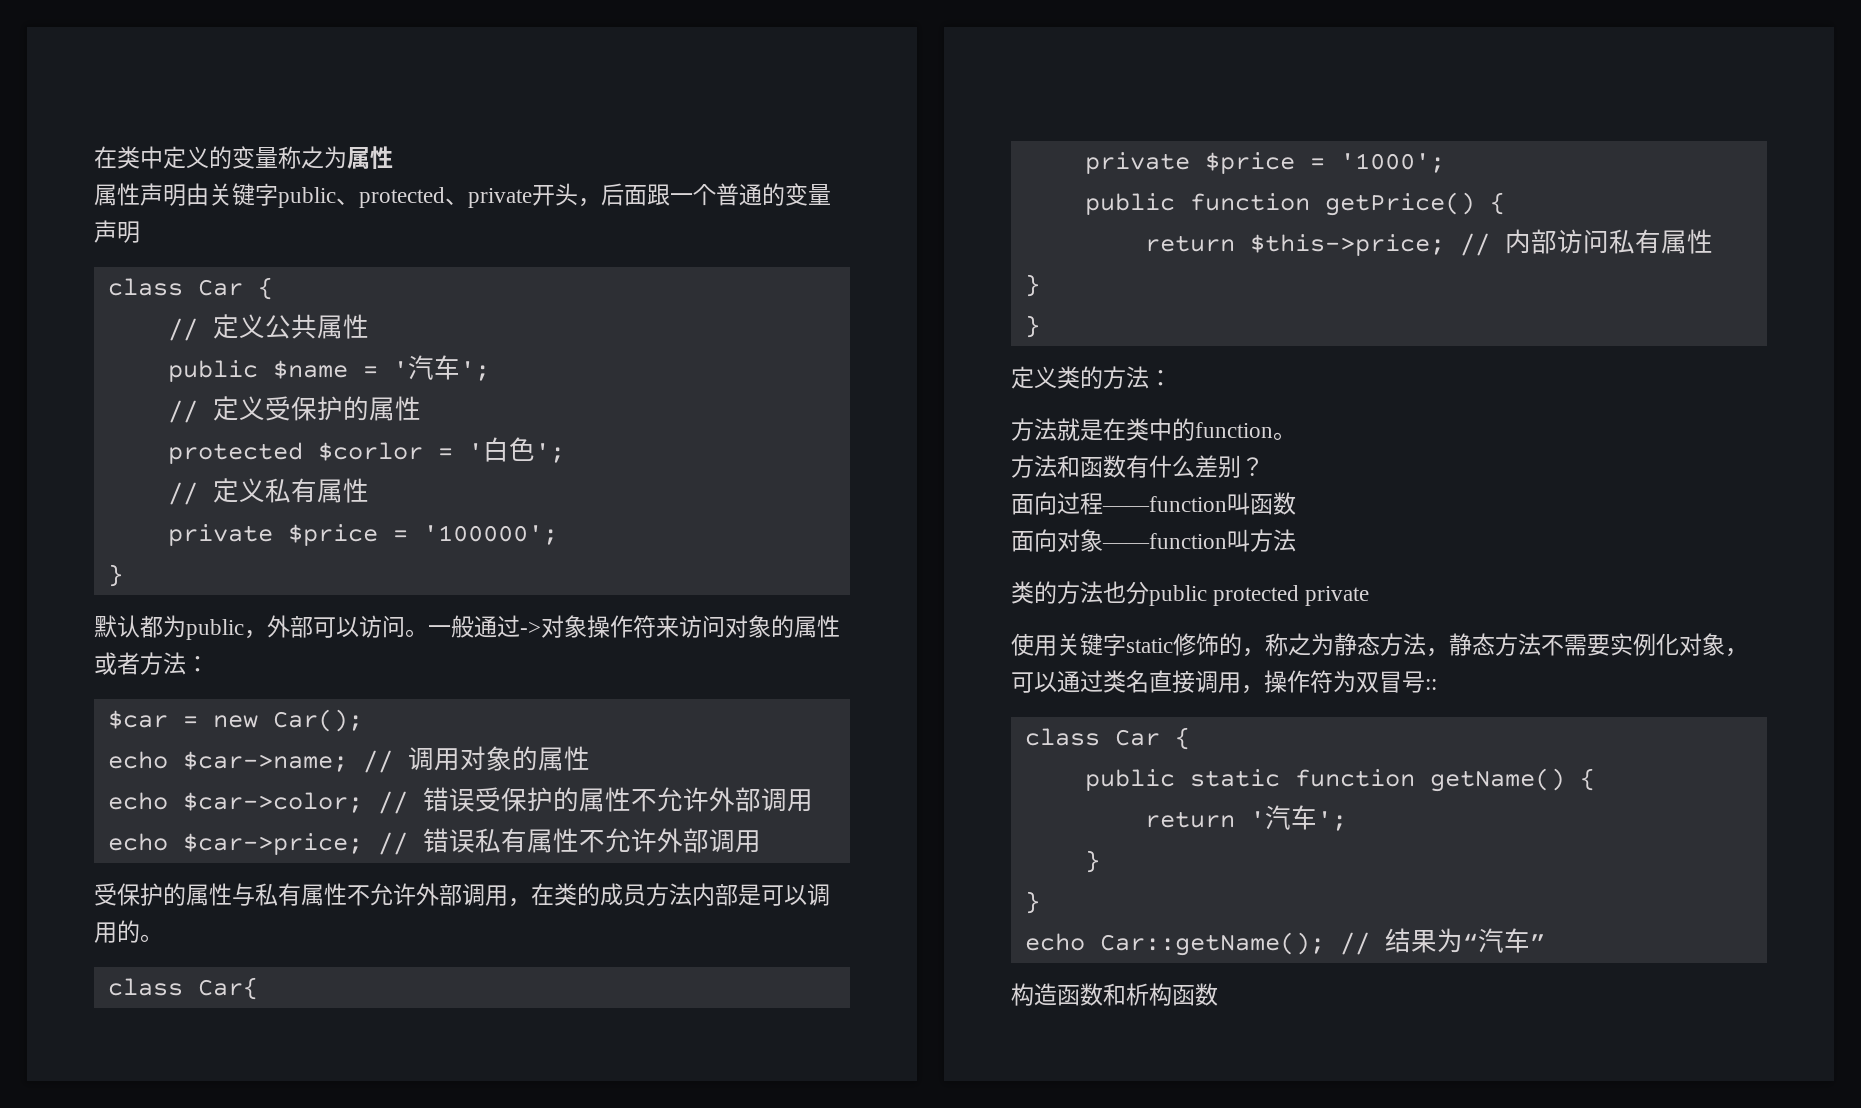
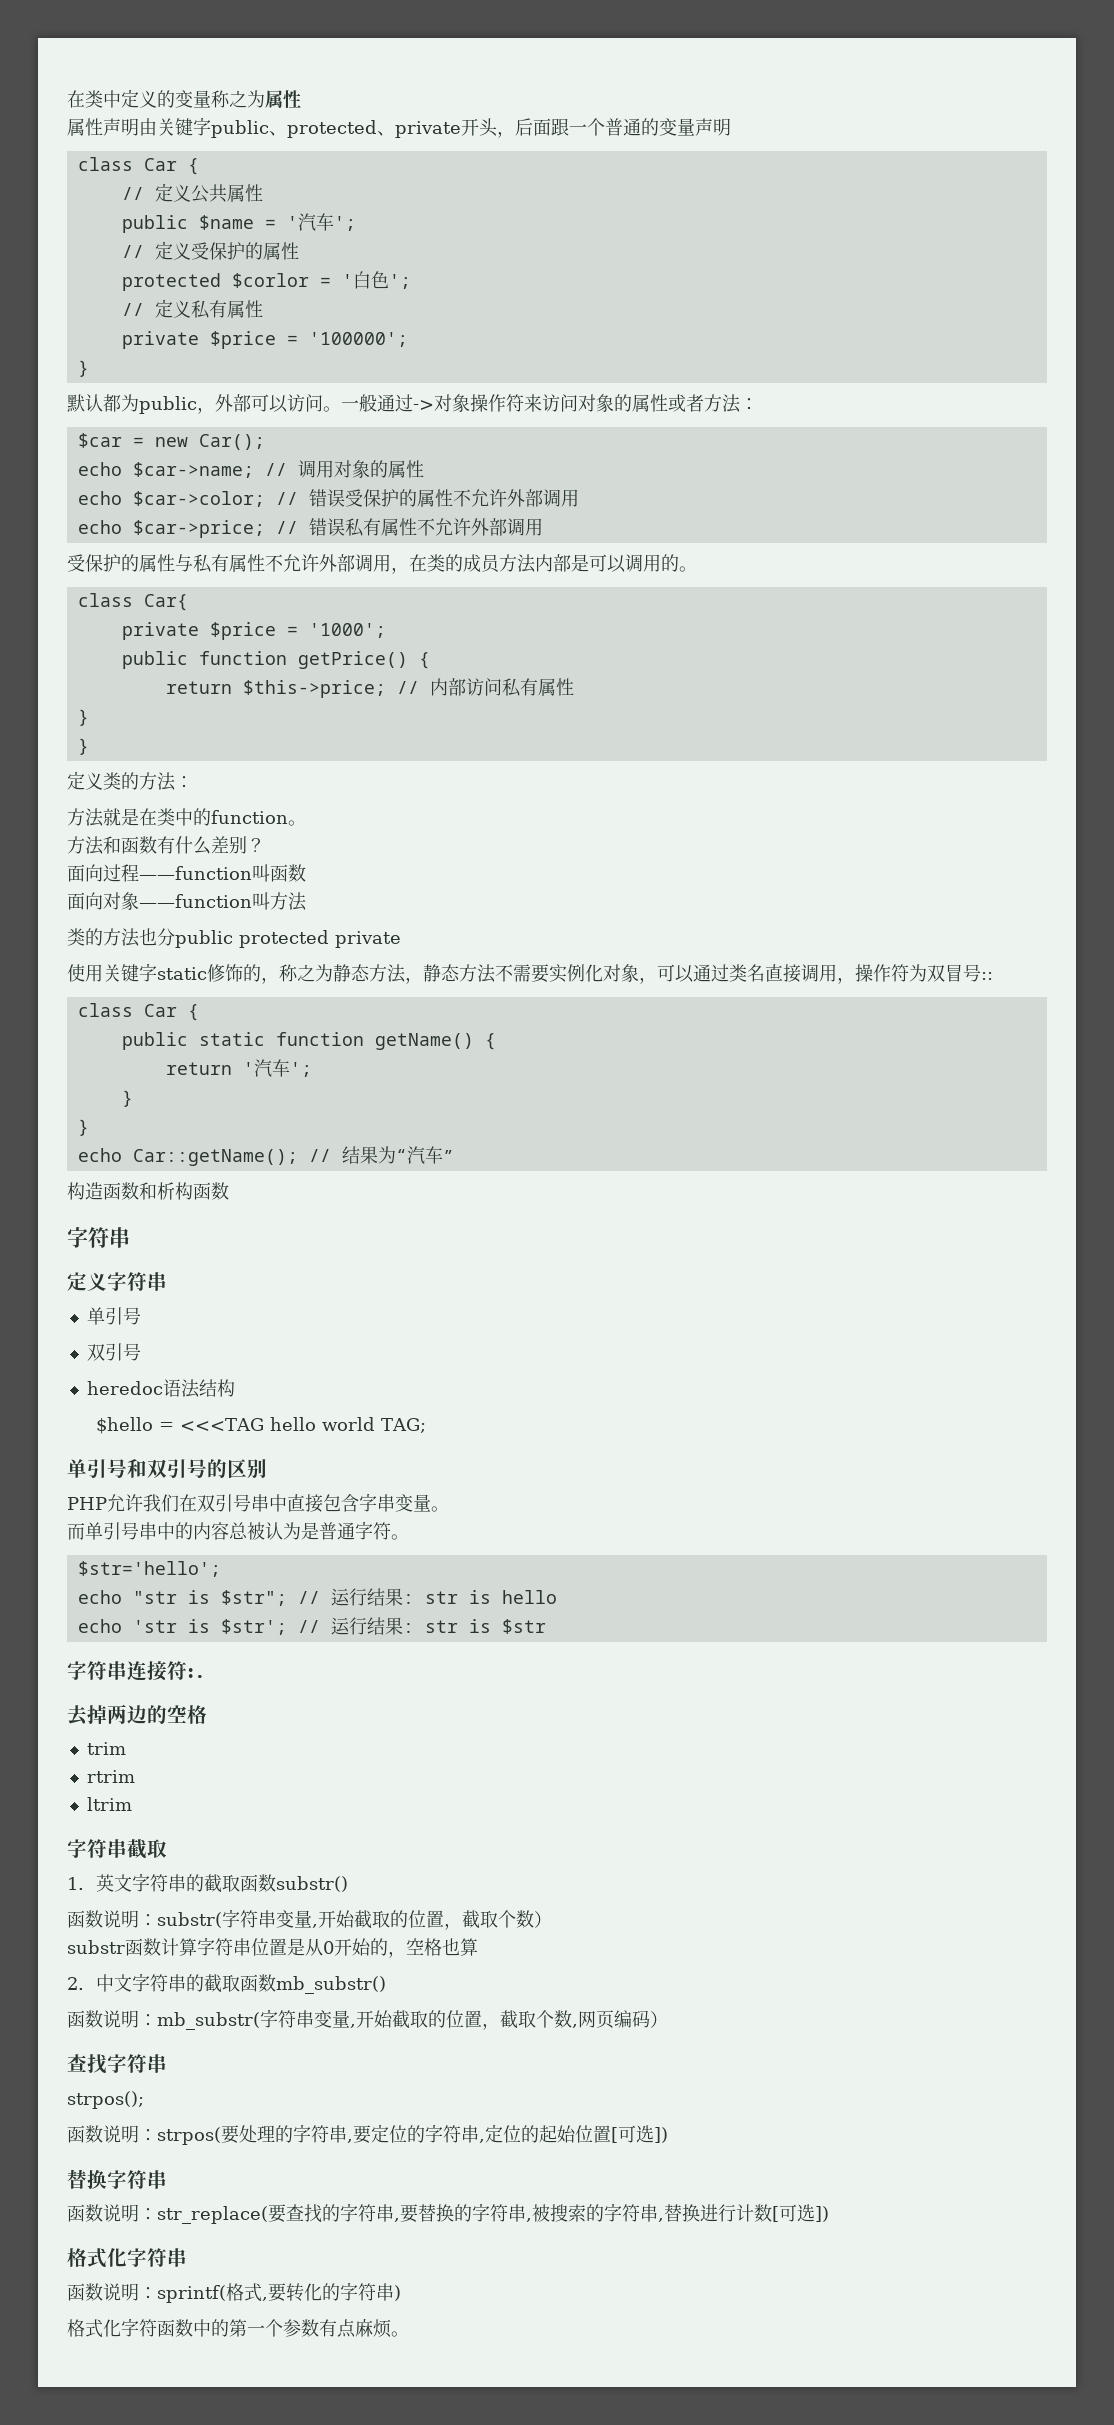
(1218, 994) none -> [67,1227,130,1248] [67,1272,167,1291] [86,1307,141,1325] [86,1343,141,1361] [86,1379,235,1398] [96,1417,427,1434] [67,1459,267,1479] [67,1493,449,1513] [67,1521,409,1540] [77,1561,221,1577] [77,1588,557,1606] [77,1617,546,1635] [67,1661,206,1681] [67,1704,207,1726] [86,1742,126,1755] [86,1770,135,1783] [86,1797,132,1811] [67,1839,167,1859] [67,1873,349,1893] [67,1909,552,1930] [67,1937,478,1958] [67,1973,387,1994] [67,2009,668,2030] [67,2054,167,2074] [67,2091,144,2109] [67,2124,668,2145] [67,2169,167,2189] [67,2203,829,2224] [67,2248,187,2268] [67,2282,401,2303] [67,2318,409,2338] // 字符串 // 定义字符串 // 单引号 // 双引号 // heredoc语法结构 // $hello = <<<TAG hello world TAG; // 单引号和双引号的区别 // PHP允许我们在双引号串中直接包含字串变量。 // 而单引号串中的内容总被认为是普通字符。 // $str='hello'; // echo "str is $str"; // 运行结果: str is hello // echo 'str is $str'; // 运行结果: str is $str // 字符串连接符:. // 去掉两边的空格 // trim // rtrim // ltrim // 字符串截取 // 1.英文字符串的截取函数substr() // 函数说明：substr(字符串变量,开始截取的位置，截取个数） // substr函数计算字符串位置是从0开始的，空格也算 // 2.中文字符串的截取函数mb_substr() // 函数说明：mb_substr(字符串变量,开始截取的位置，截取个数,网页编码） // 查找字符串 // strpos(); // 函数说明：strpos(要处理的字符串,要定位的字符串,定位的起始位置[可选]) // 替换字符串 // 函数说明：str_replace(要查找的字符串,要替换的字符串,被搜索的字符串,替换进行计数[可选]) // 格式化字符串 // 函数说明：sprintf(格式,要转化的字符串) // 格式化字符函数中的第一个参数有点麻烦。

